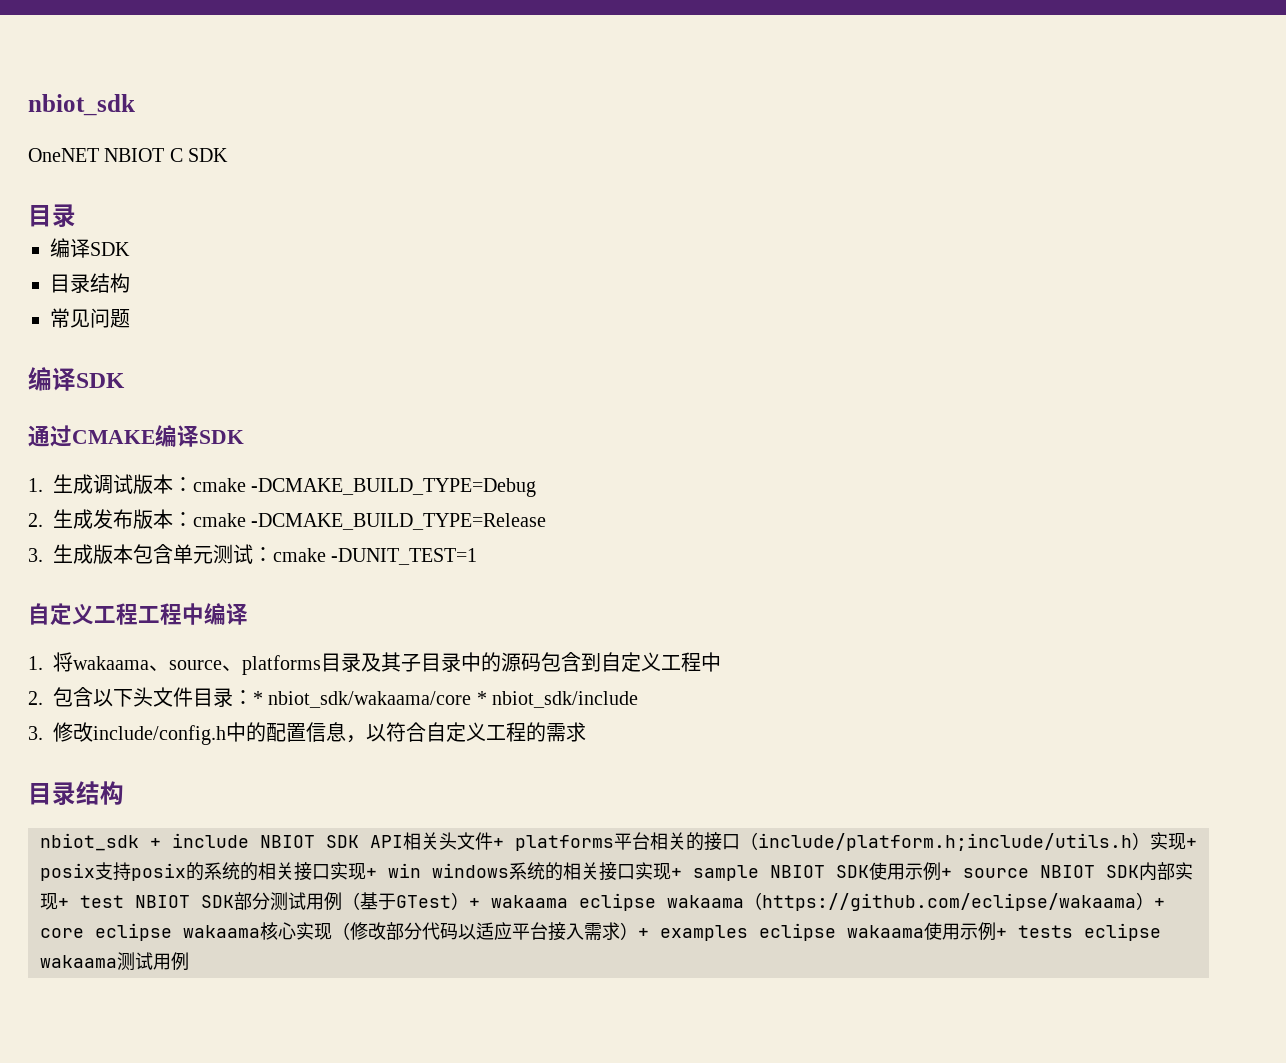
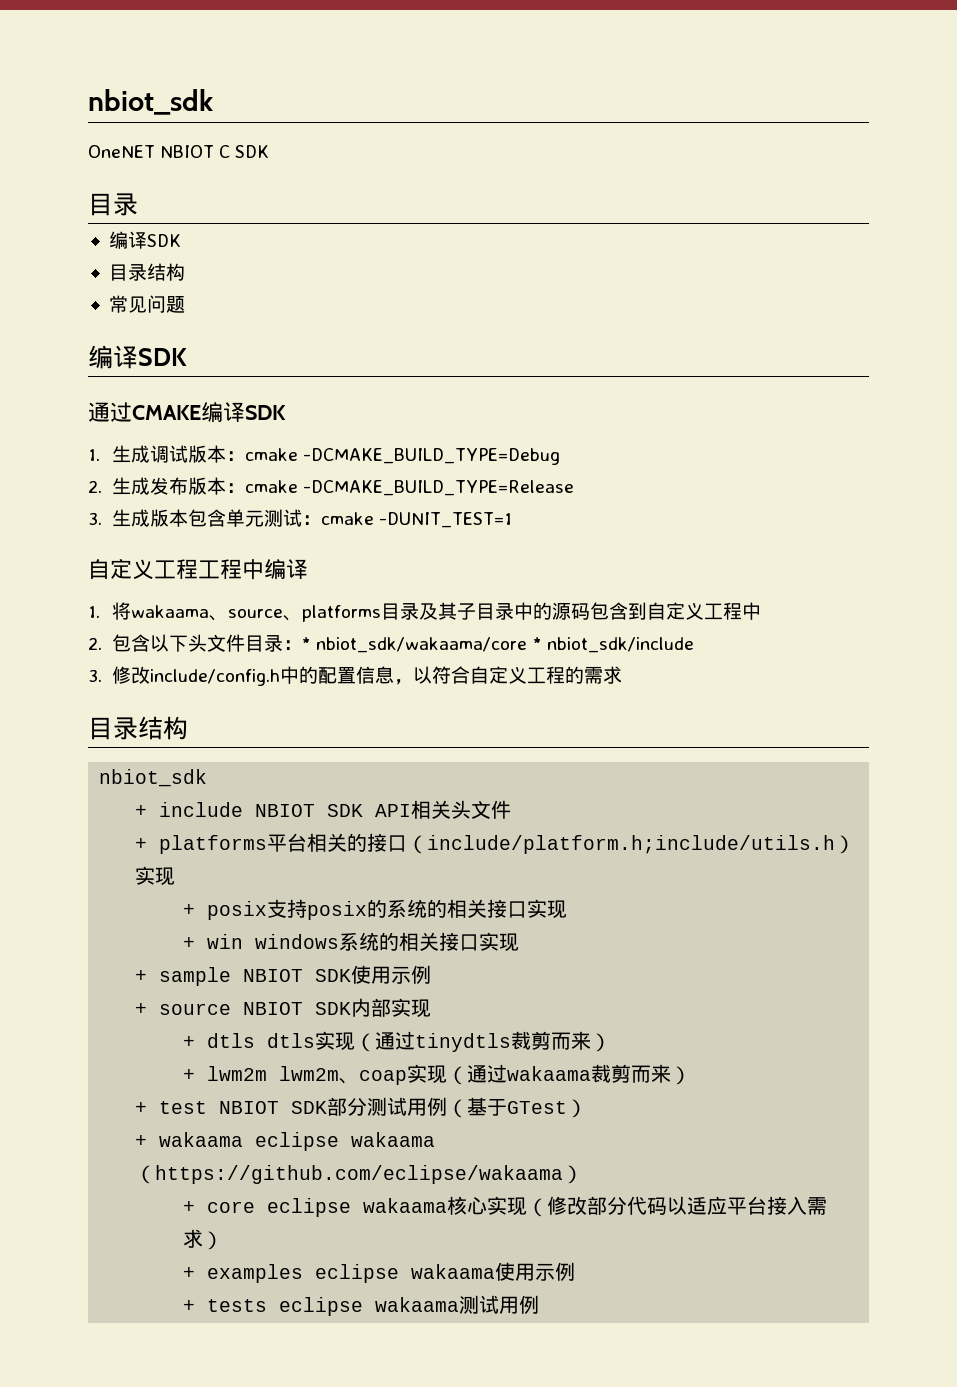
(139, 842) none -> (208, 778) //
(493, 841) none -> (512, 809) //
(1186, 841) none -> (176, 876) //
(366, 871) none -> (568, 909) //
(671, 871) none -> (520, 942) //
(941, 871) none -> (432, 974) //
(58, 901) none -> [183,1031,612,1052] [183,1064,692,1085] // + dtls dtls实现（通过tinydtls裁剪而来） // + lwm2m lwm2m、coap实现（通过wakaama裁剪而来） //
(469, 901) none -> (588, 1108) //
(1154, 901) none -> (584, 1174) //
(638, 931) none -> (224, 1240) //
(996, 931) none -> (576, 1271) //

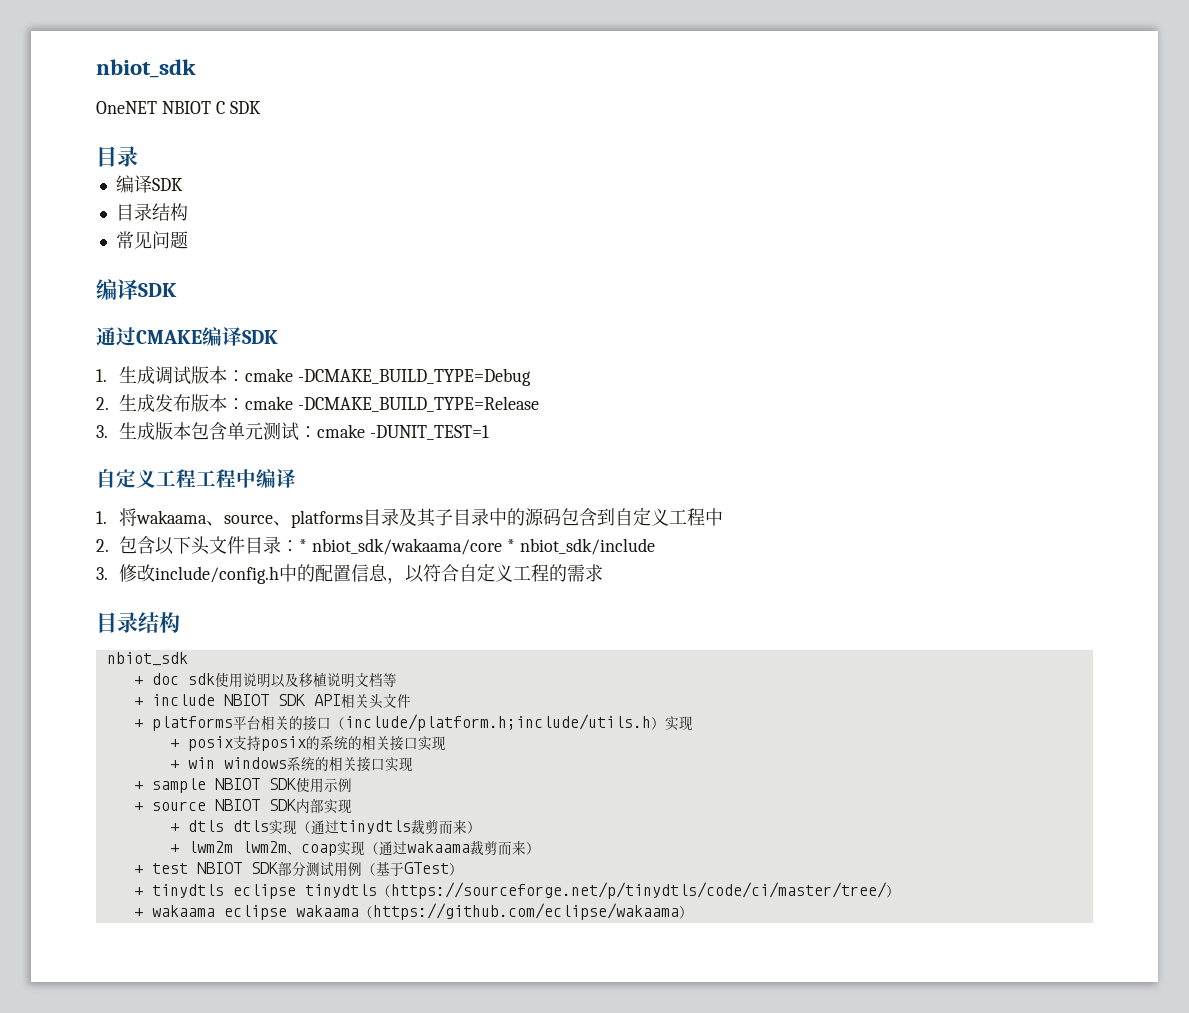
(208, 778) none -> [133,672,397,688] // + doc sdk使用说明以及移植说明文档等
(588, 1108) none -> [133,882,900,899] // + tinydtls eclipse tinydtls（https://sourceforge.net/p/tinydtls/code/ci/master/tree/）
[183,1196,828,1217] [183,1229,224,1250] [183,1262,576,1283] [183,1295,540,1316] // + core eclipse wakaama核心实现（修改部分代码以适应平台接入需求） // + examples eclipse wakaama使用示例 // + tests eclipse wakaama测试用例 -> (693, 912) none

